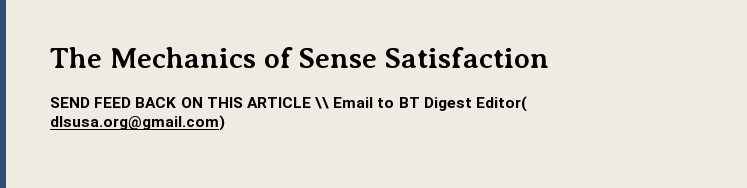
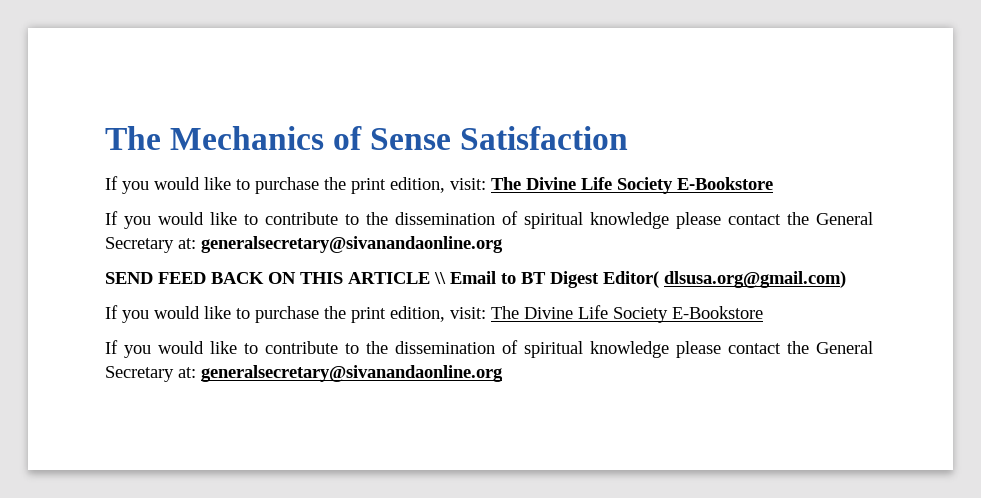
(550, 57) none -> [105,176,773,194] [105,211,873,229] [105,236,503,253] // If you would like to purchase the print edition, visit: The Divine Life Society E-Bookstore // If you would like to contribute to the dissemination of spiritual knowledge please contact the General Secretary at: generalsecretary@sivanandaonline.org
(225, 123) none -> [105,305,763,323] [105,340,873,358] [105,365,503,382] // If you would like to purchase the print edition, visit: The Divine Life Society E-Bookstore // If you would like to contribute to the dissemination of spiritual knowledge please contact the General Secretary at: generalsecretary@sivanandaonline.org

